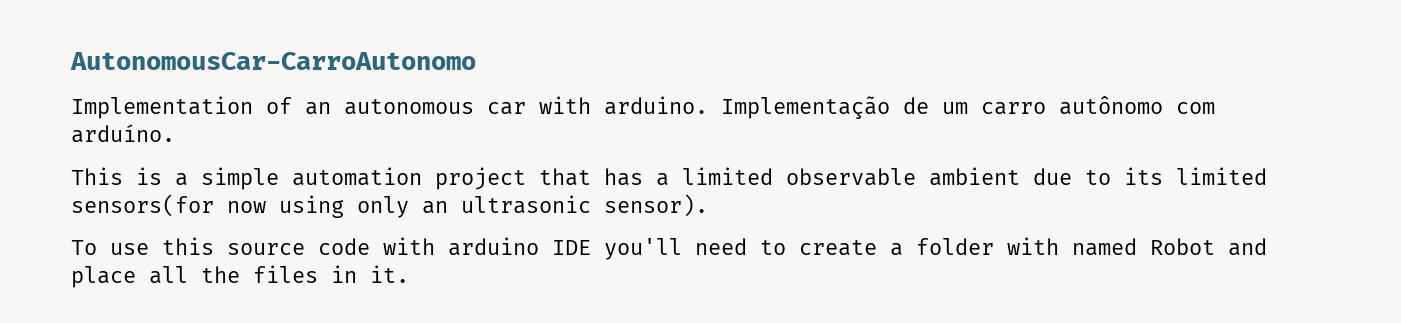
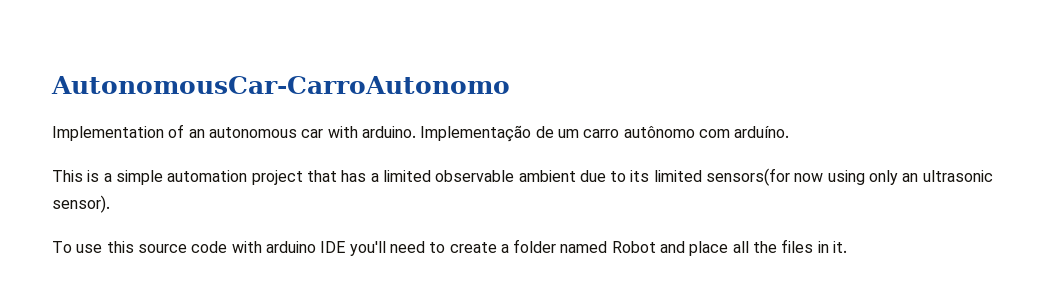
[1007,237,1059,255] with -> (557, 246) none

